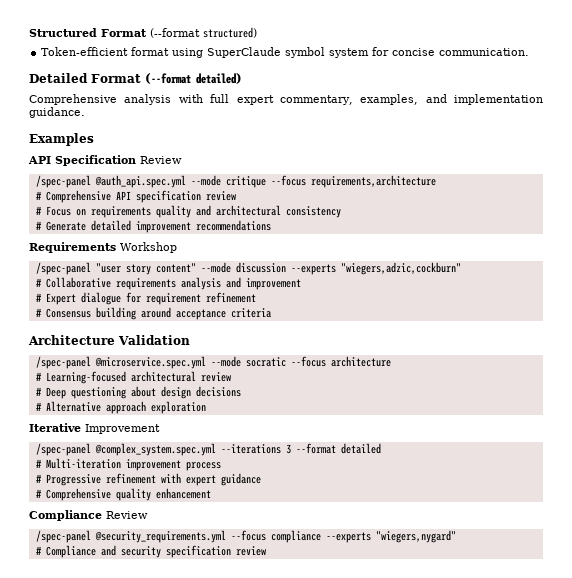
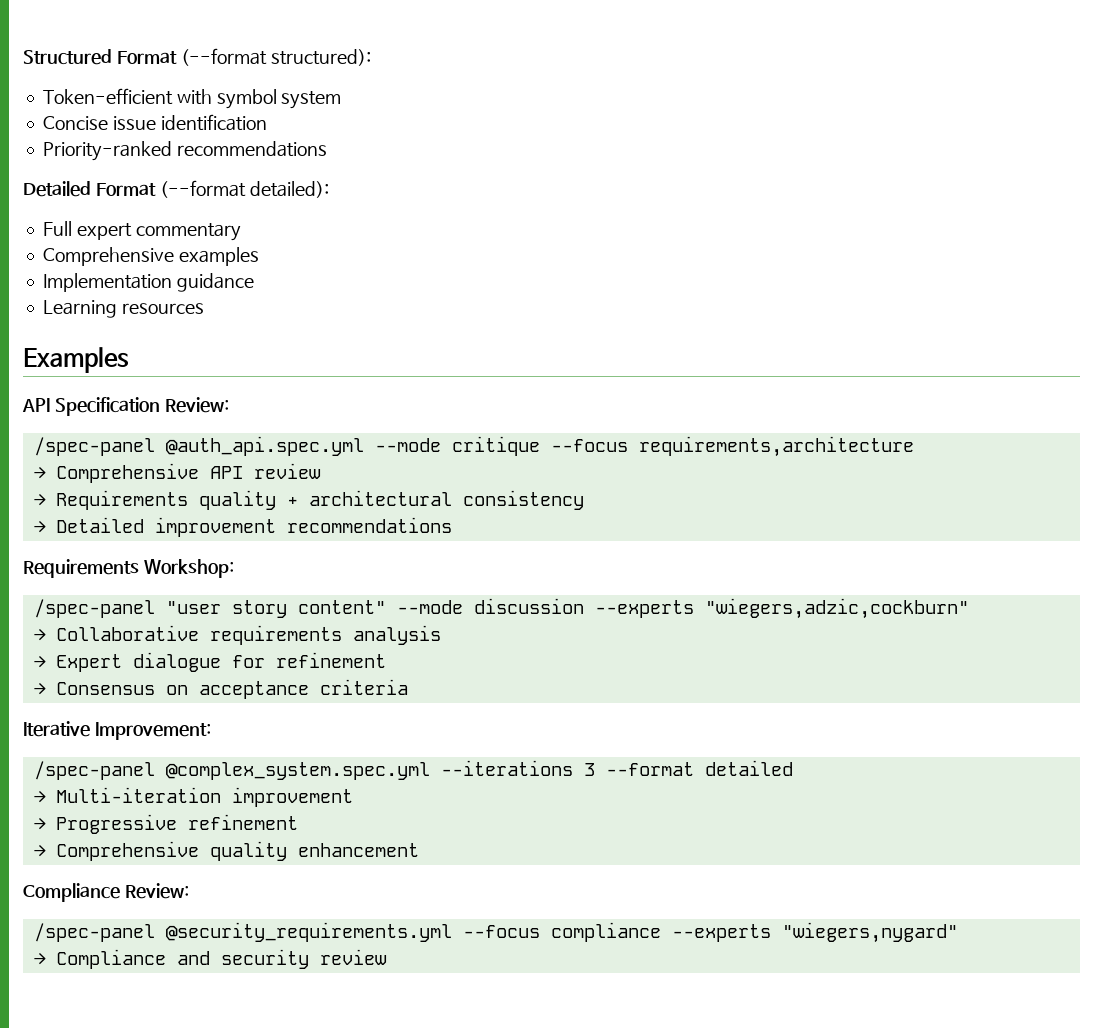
[203,27,257,38] structured) -> [270,49,371,66] structured):
[131,47,282,58] format using SuperClaude -> [176,89,212,105] with
[372,47,530,56] [29,73,242,84] [29,94,543,105] [29,107,85,118] for concise communication. // Detailed Format (--format detailed) // Comprehensive analysis with full expert commentary, examples, and implementation guidance. -> [42,114,267,131] [42,141,327,161] [23,180,329,198] [42,221,241,241] [42,247,259,266] [42,273,254,292] [42,300,204,318] // Concise issue identification // Priority-ranked recommendations // Detailed Format (--format detailed): // Full expert commentary // Comprehensive examples // Implementation guidance // Learning resources
[140,156,182,164] Review -> [164,397,229,413] Review:
[35,191,42,200] # -> [33,466,46,479] →
[135,190,236,203] [35,205,211,218] specification review // # Focus on requirements quality and -> [253,463,321,479] [33,490,298,510] review // → Requirements quality +
[35,220,131,231] # Generate detailed -> [33,517,144,533] → Detailed
[120,242,177,253] Workshop -> [143,559,234,578] Workshop:
[35,278,42,287] # -> [33,628,46,641] →
[225,277,301,290] [35,293,42,302] and improvement // # -> [33,655,46,668] // →
[145,292,256,305] [35,307,271,320] [28,335,190,345] [35,356,391,369] [35,371,231,384] [35,386,241,399] [35,401,206,414] requirement refinement // # Consensus building around acceptance criteria // Architecture Validation // /spec-panel @microservice.spec.yml --mode socratic --focus architecture // # Learning-focused architectural review // # Deep questioning about design decisions // # Alternative approach exploration -> [275,652,386,668] [33,679,408,699] refinement // → Consensus on acceptance criteria
[85,424,160,434] Improvement -> [94,722,211,740] Improvement:
[35,459,42,468] # -> [33,790,46,803] →
[185,462,221,471] [35,474,42,483] process // # -> [33,817,46,830] // →
[160,473,261,486] [35,489,42,498] with expert guidance // # -> [33,844,46,857] // →
[106,511,148,519] Review -> [124,883,189,899] Review:
[35,546,42,555] # -> [33,952,46,965] →
[165,545,231,558] specification -> (309, 959) none

